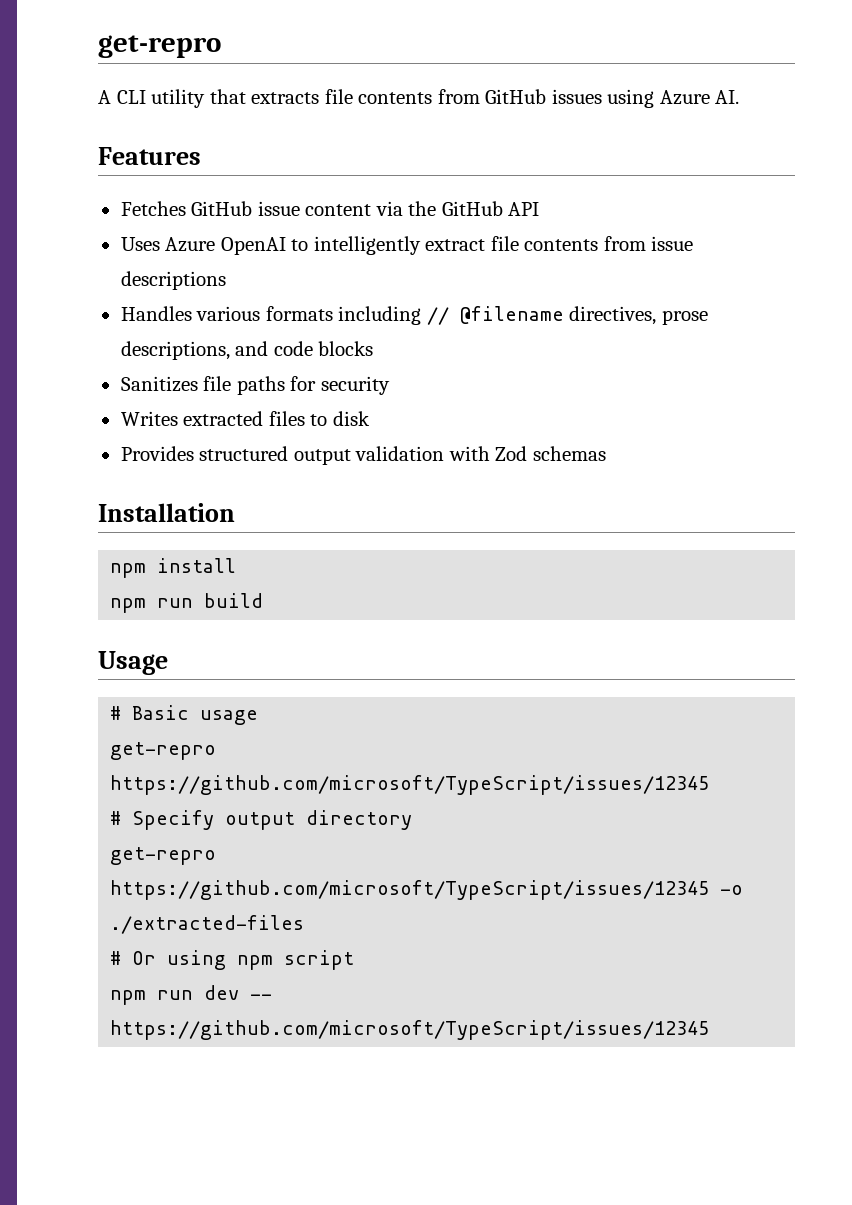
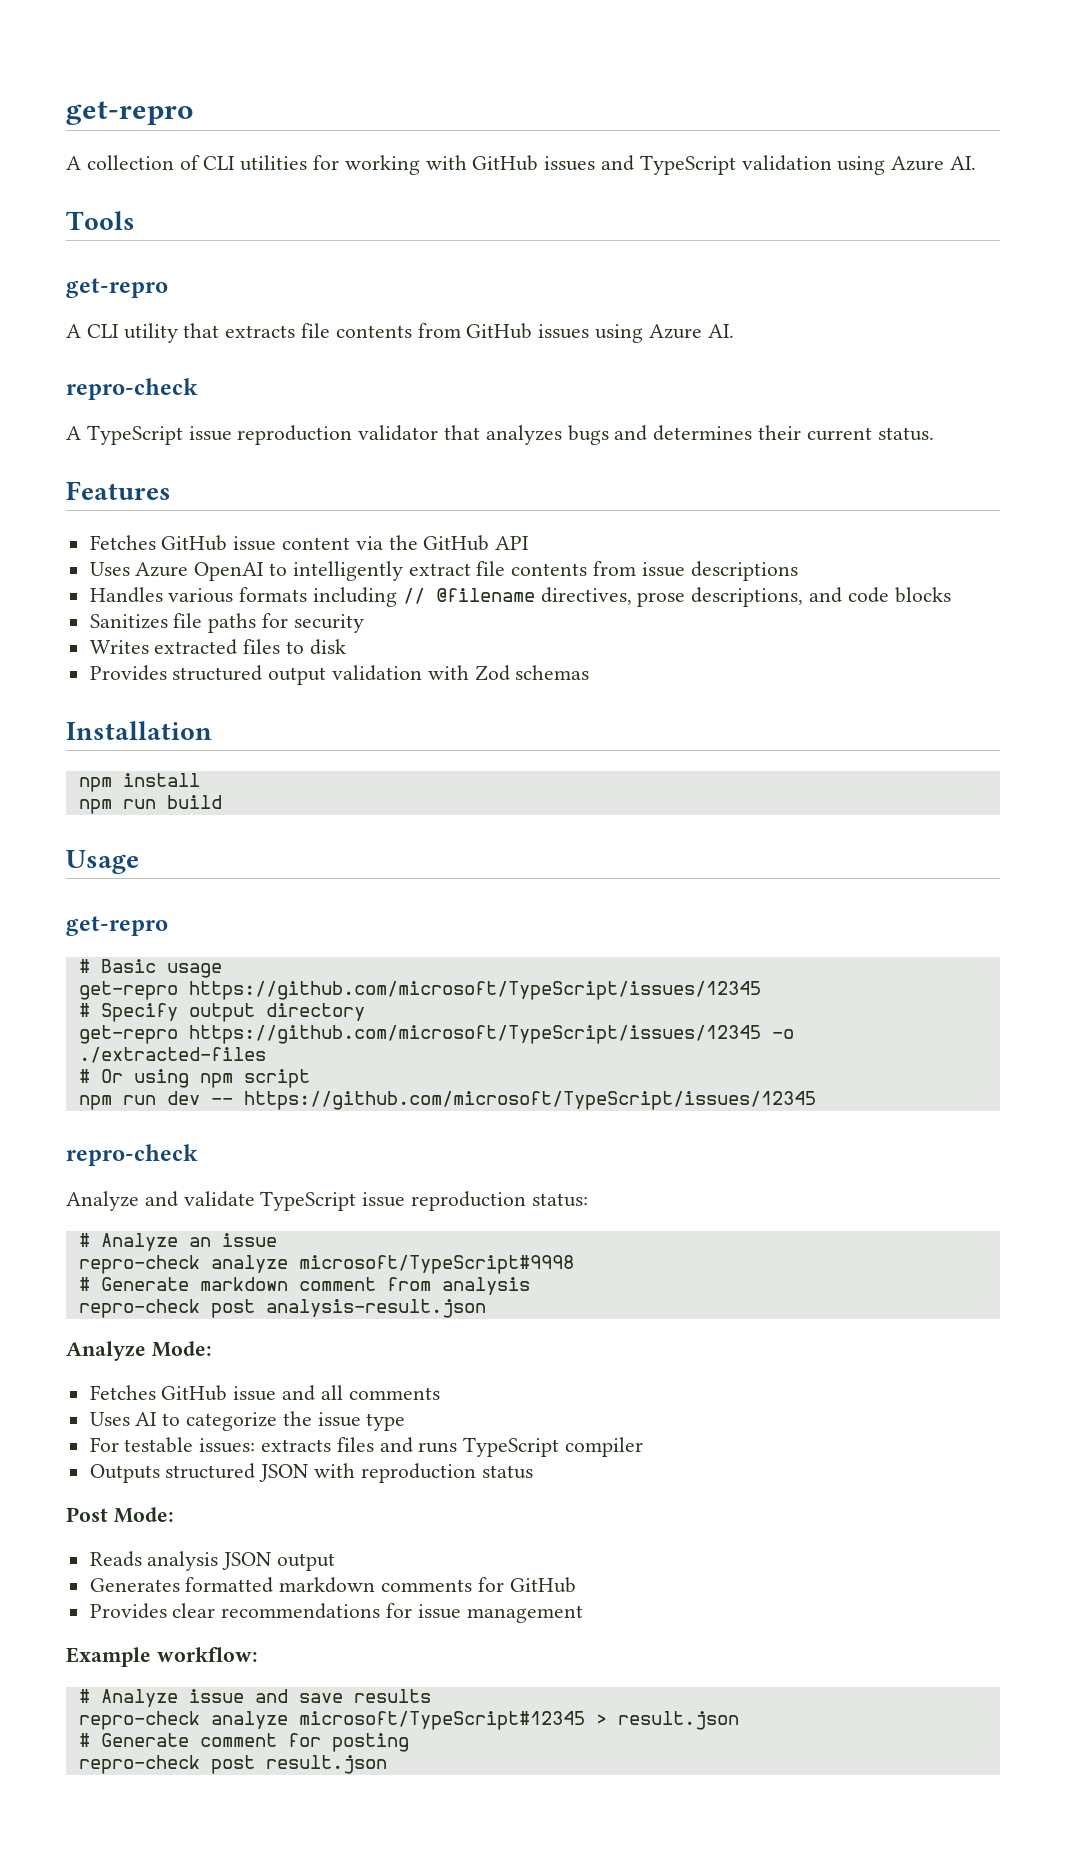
[98,35,221,58] get-repro -> [66,101,194,125] [66,155,977,175] [66,211,135,230] [66,278,168,298] get-repro // A collection of CLI utilities for working with GitHub issues and TypeScript validation using Azure AI. // Tools // get-repro
(740, 97) none -> [66,378,198,400] [66,425,934,445] // repro-check // A TypeScript issue reproduction validator that analyzes bugs and determines their current status.
(168, 663) none -> [66,916,168,936] // get-repro
(710, 1030) none -> [66,1144,198,1166] [66,1191,588,1211] [78,1233,277,1251] [78,1255,574,1274] [78,1277,530,1295] [78,1299,486,1318] [66,1341,212,1361] [89,1385,440,1401] [89,1411,406,1431] [89,1437,644,1457] [89,1463,533,1483] [66,1507,174,1523] [89,1551,336,1571] [89,1577,576,1593] [89,1603,583,1623] [66,1647,258,1667] [78,1689,431,1707] [78,1711,739,1730] [78,1733,409,1752] [78,1755,387,1774] // repro-check // Analyze and validate TypeScript issue reproduction status: // # Analyze an issue // repro-check analyze microsoft/TypeScript#9998 // # Generate markdown comment from analysis // repro-check post analysis-result.json // Analyze Mode: // Fetches GitHub issue and all comments // Uses AI to categorize the issue type // For testable issues: extracts files and runs TypeScript compiler // Outputs structured JSON with reproduction status // Post Mode: // Reads analysis JSON output // Generates formatted markdown comments for GitHub // Provides clear recommendations for issue management // Example workflow: // # Analyze issue and save results // repro-check analyze microsoft/TypeScript#12345 > result.json // # Generate comment for posting // repro-check post result.json

